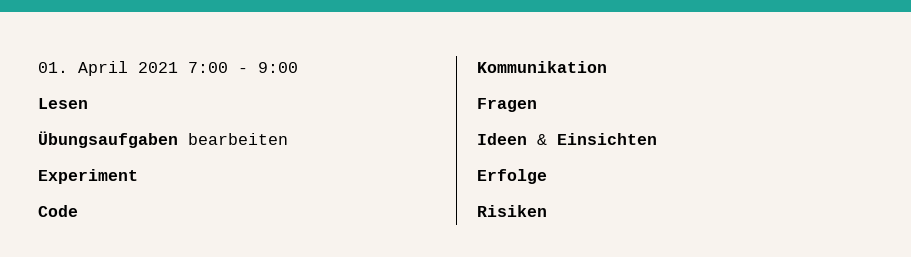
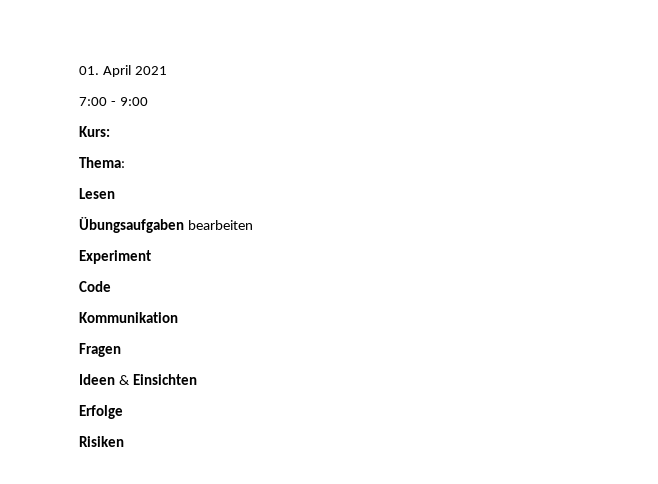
(178, 67) none -> (167, 70) //
(298, 67) none -> [79,126,110,137] [79,157,125,168] // Kurs: // Thema:

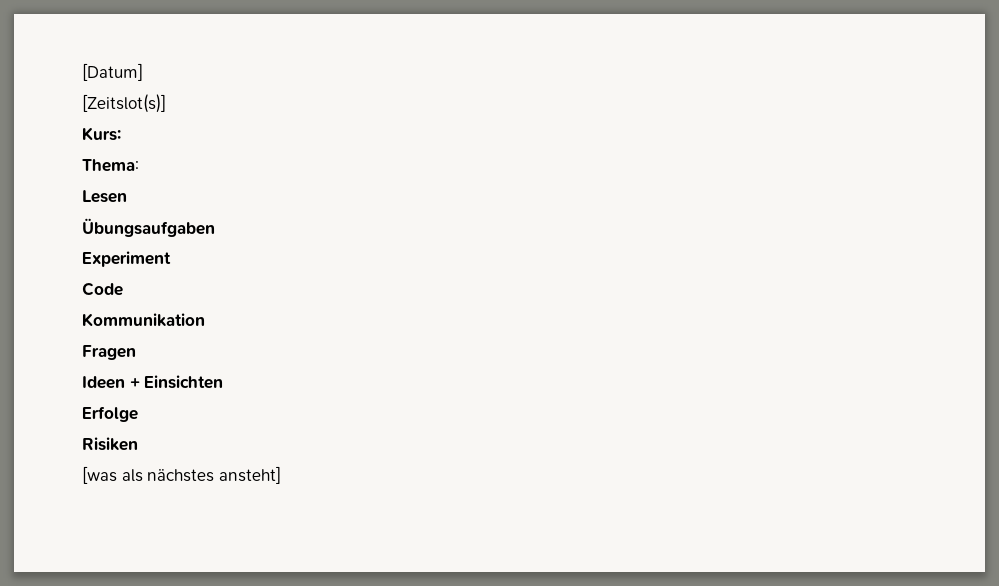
[79,65,167,77] [79,97,148,106] 01. April 2021 // 7:00 - 9:00 -> [82,63,143,81] [82,94,166,113] [Datum] // [Zeitslot(s)]
[187,220,253,230] bearbeiten -> (215, 227) none
[118,375,130,385] & -> [129,377,140,388] +
(124, 441) none -> [82,466,281,484] // [was als nächstes ansteht]

